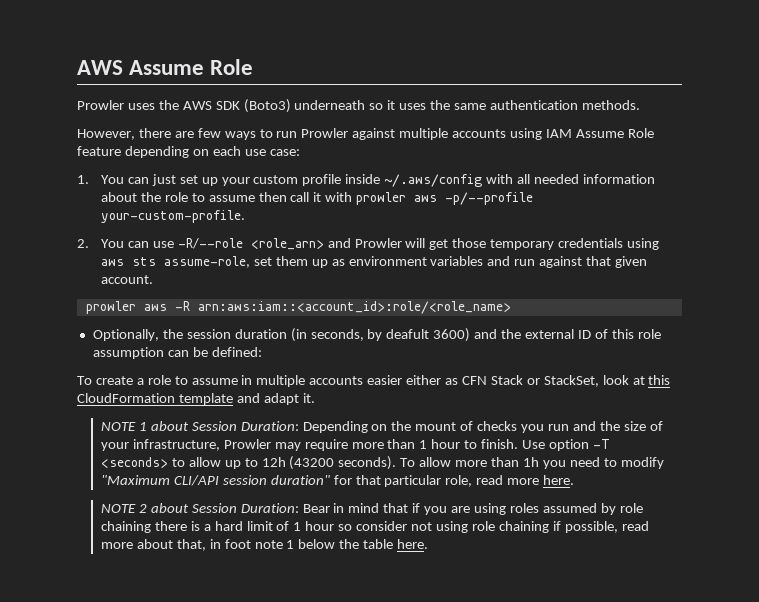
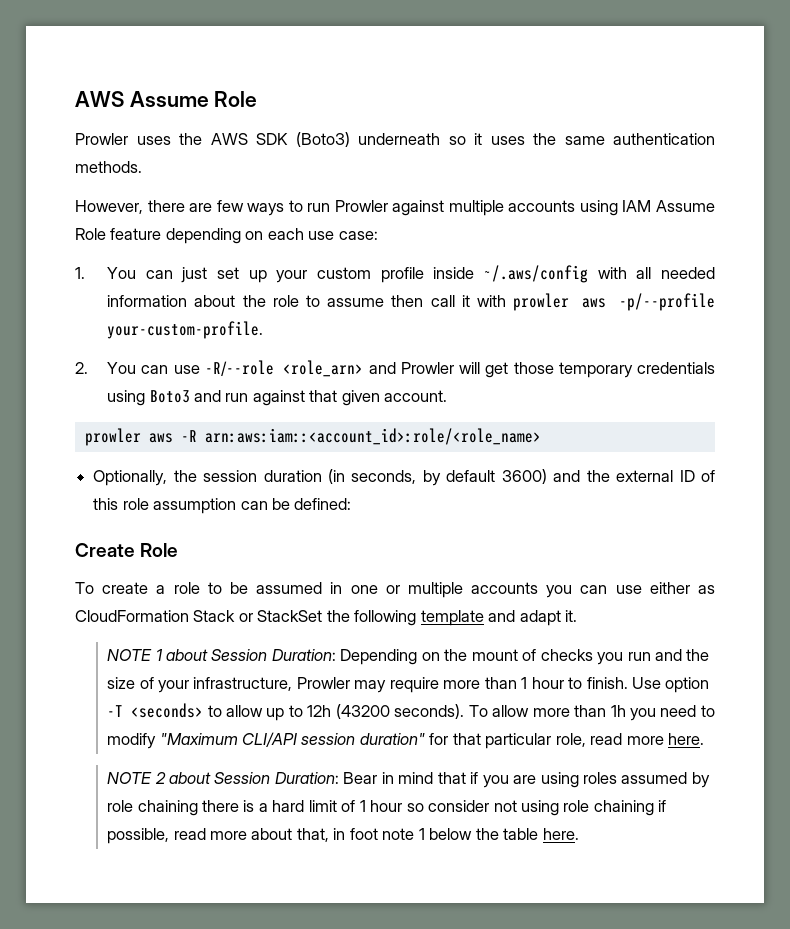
[100,256,484,268] aws sts assume-role, set them up as environment variables -> [149,390,190,403] Boto3
[386,329,430,339] deafult -> [446,470,496,482] default
(262, 352) none -> [75,543,179,557] // Create Role
[191,375,403,387] assume in multiple accounts easier -> [229,582,642,598] be assumed in one or multiple accounts you can use
[461,376,487,385] CFN -> [75,610,189,622] CloudFormation
[543,375,671,387] [77,393,175,403] StackSet, look at this CloudFormation -> [257,610,417,626] StackSet the following

